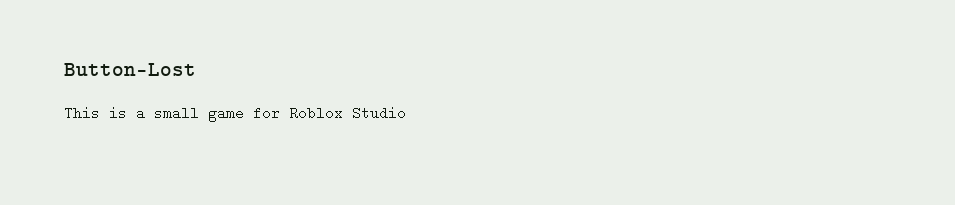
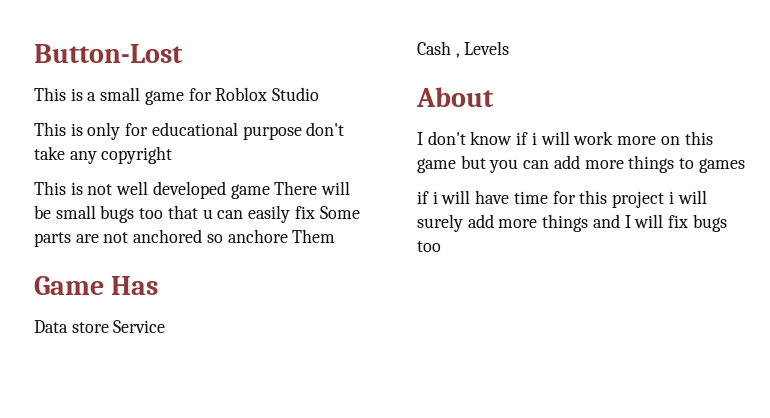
(406, 113) none -> [34,122,345,140] [34,146,173,164] [34,181,351,199] [34,205,360,223] [34,229,336,247] [34,276,159,295] [34,320,166,333] [417,41,510,58] [416,87,494,107] [417,131,713,145] [417,155,745,173] [417,190,707,208] [417,214,727,232] [417,241,441,252] // This is only for educational purpose don't take any copyright // This is not well developed game There will be small bugs too that u can easily fix Some parts are not anchored so anchore Them // Game Has // Data store Service // Cash , Levels // About // I don't know if i will work more on this game but you can add more things to games // if i will have time for this project i will surely add more things and I will fix bugs too

